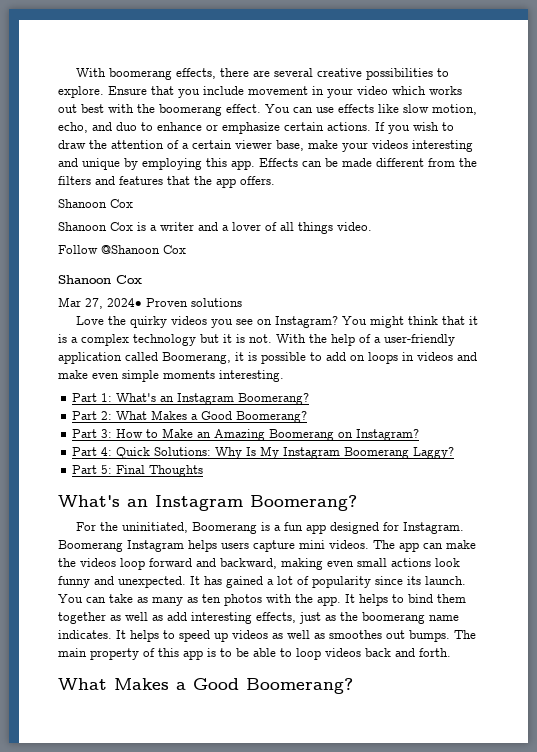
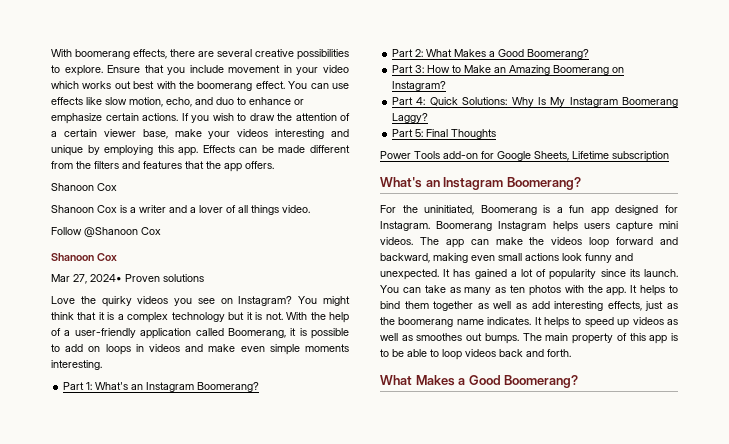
(204, 471) none -> [380,151,669,162] // Power Tools add-on for Google Sheets, Lifetime subscription

